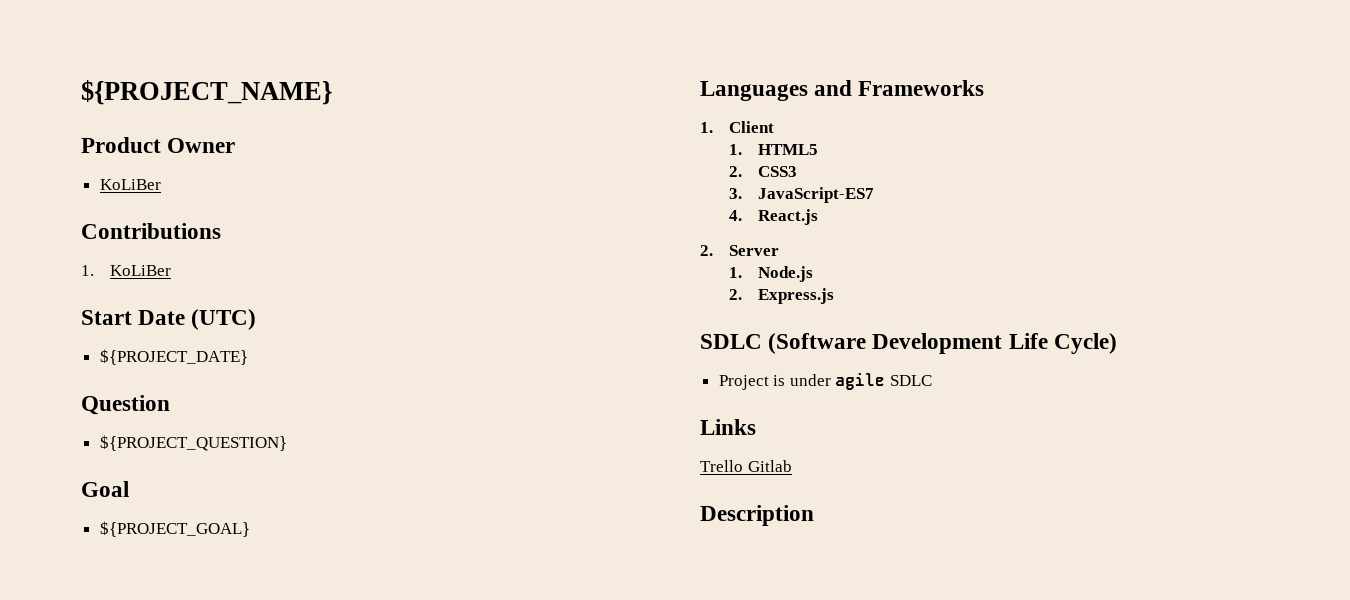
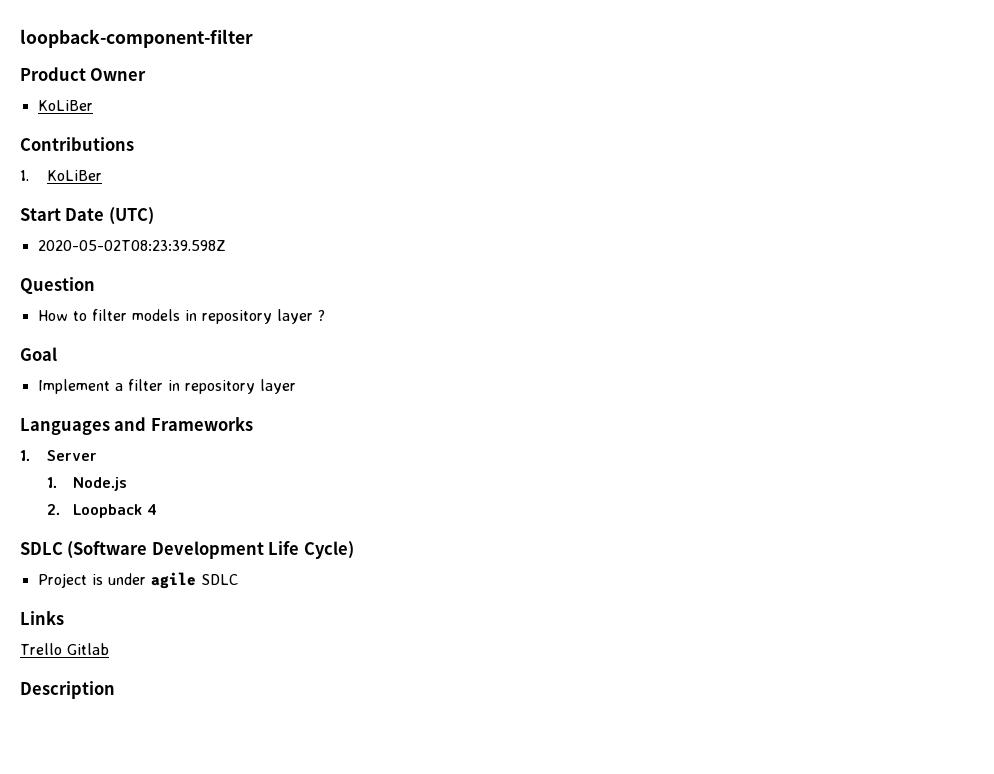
[81,80,332,105] ${PROJECT_NAME} -> [20,29,253,48] loopback-component-filter
[99,349,248,365] ${PROJECT_DATE} -> [37,240,226,251] 2020-05-02T08:23:39.598Z
[99,435,287,451] [81,481,129,497] [99,521,250,537] [700,80,985,101] [700,121,774,133] [728,144,818,155] [728,166,797,177] [728,187,874,203] [728,209,818,225] [700,245,713,256] ${PROJECT_QUESTION} // Goal // ${PROJECT_GOAL} // Languages and Frameworks // 1. Client // 1. HTML5 // 2. CSS3 // 3. JavaScript-ES7 // 4. React.js // 2. -> [37,309,325,324] [20,347,57,361] [37,379,296,394] [20,417,253,435] [20,450,30,461] How to filter models in repository layer ? // Goal // Implement a filter in repository layer // Languages and Frameworks // 1.
[757,288,834,304] Express.js -> [73,504,158,518] Loopback 4

